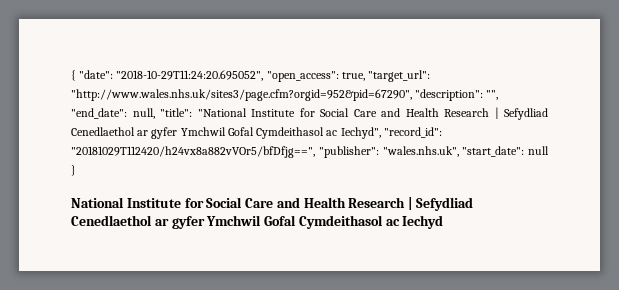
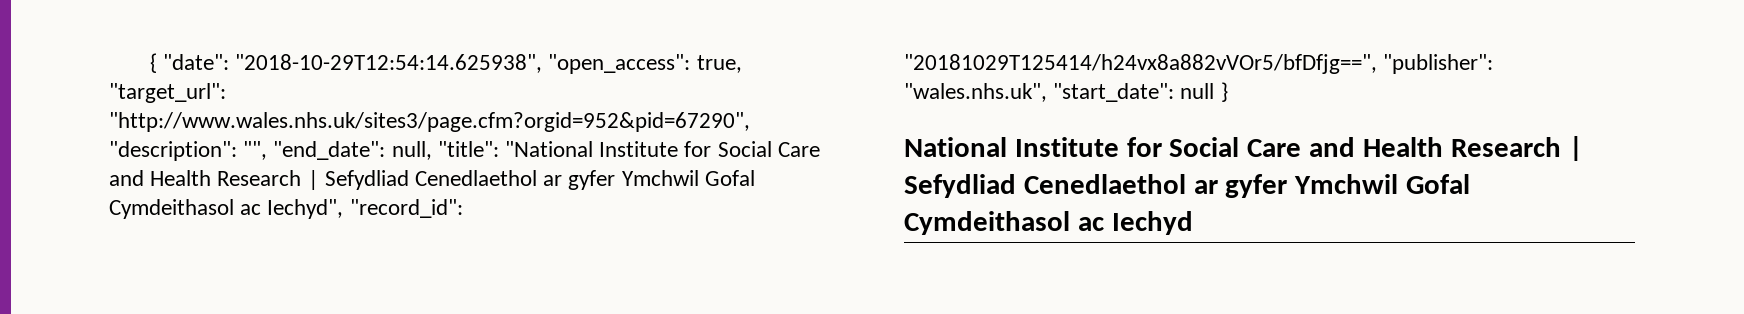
[116,70,264,81] "2018-10-29T11:24:20.695052", -> [235,54,543,73] "2018-10-29T12:54:14.625938",
[71,146,315,158] "20181029T112420/h24vx8a882vVOr5/bfDfjg==", -> [904,54,1377,74] "20181029T125414/h24vx8a882vVOr5/bfDfjg==",

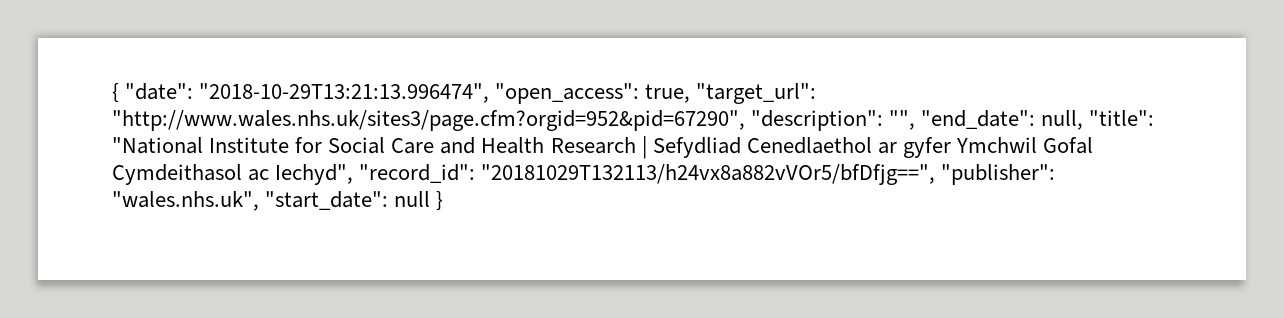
[235,54,543,73] "2018-10-29T12:54:14.625938", -> [199,83,490,103] "2018-10-29T13:21:13.996474",
[904,54,1377,74] "20181029T125414/h24vx8a882vVOr5/bfDfjg==", -> [481,164,936,185] "20181029T132113/h24vx8a882vVOr5/bfDfjg==",
[904,136,1583,161] [904,174,1471,198] [904,211,1193,235] // National Institute for Social Care and Health Research | Sefydliad Cenedlaethol ar gyfer Ymchwil Gofal Cymdeithasol ac Iechyd -> (444, 201) none

